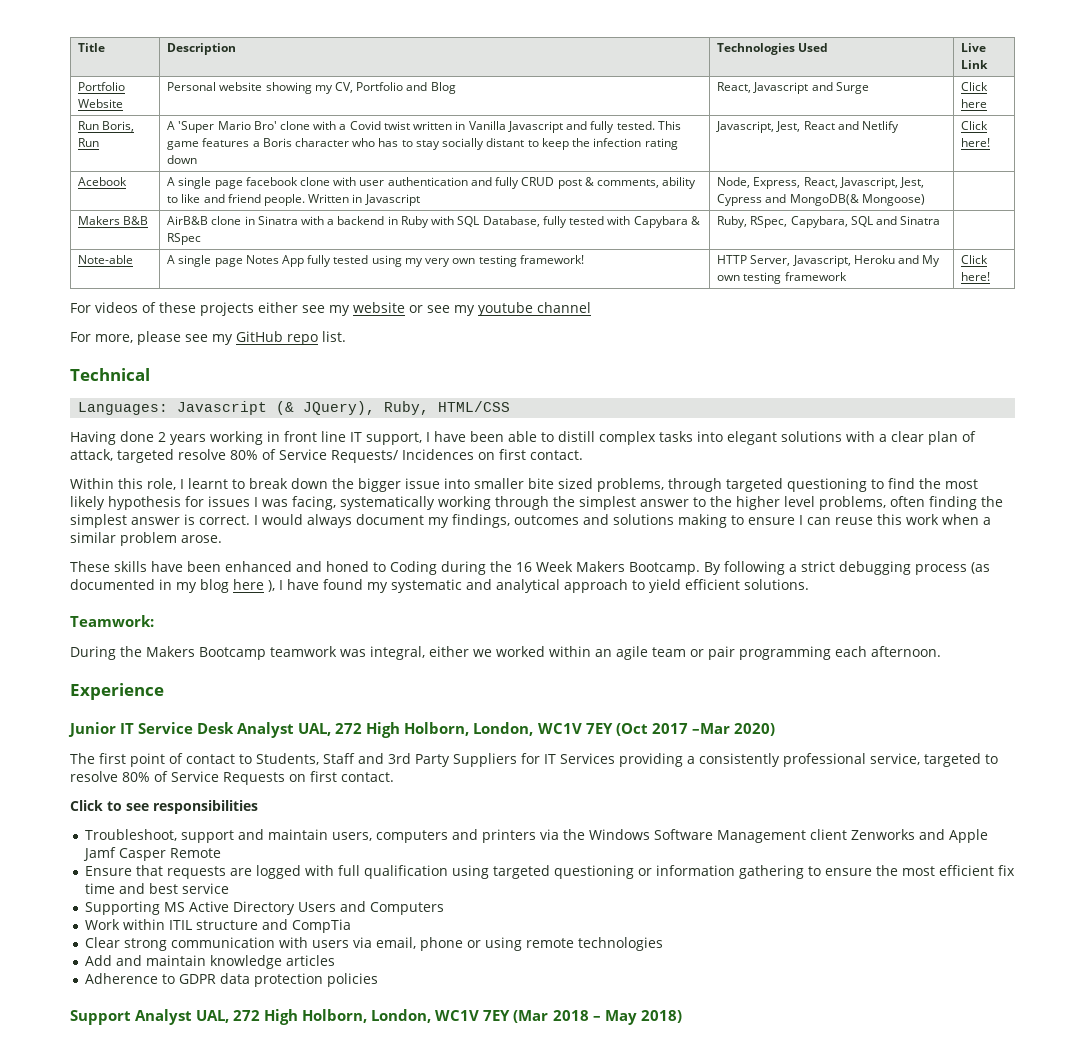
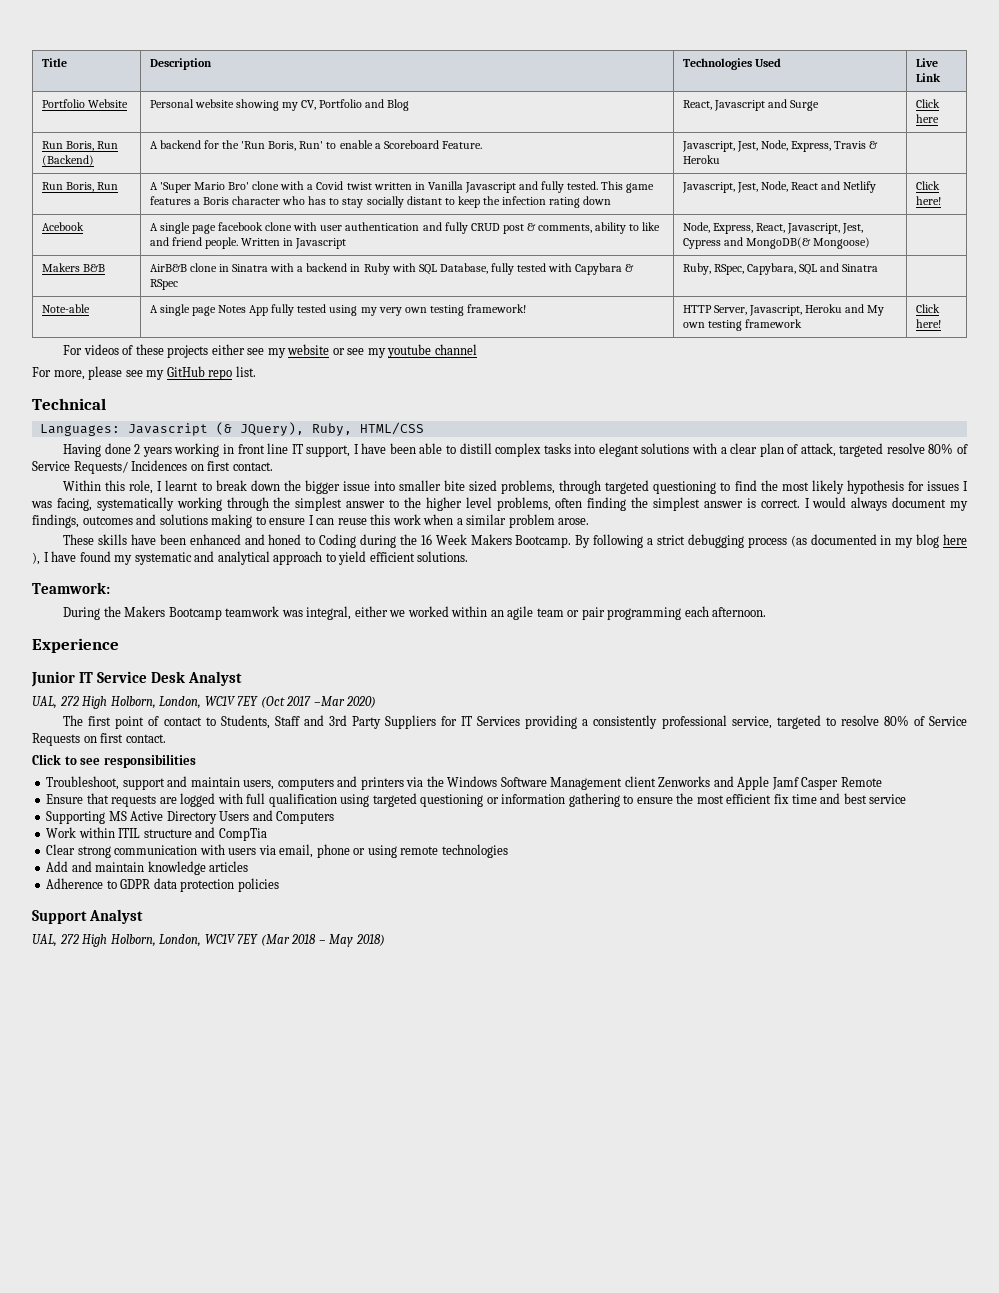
(988, 103) none -> [41,141,118,151] [41,155,94,166] [149,140,482,151] [681,140,879,152] [682,155,720,164] // Run Boris, Run (Backend) | A backend for the 'Run Boris, Run' to enable a Scoreboard Feature. | Javascript, Jest, Node, Express, Travis & Heroku |
(801, 126) none -> [760,181,788,192] Node,
(295, 730) none -> (242, 678) //
(193, 1017) none -> (143, 916) //

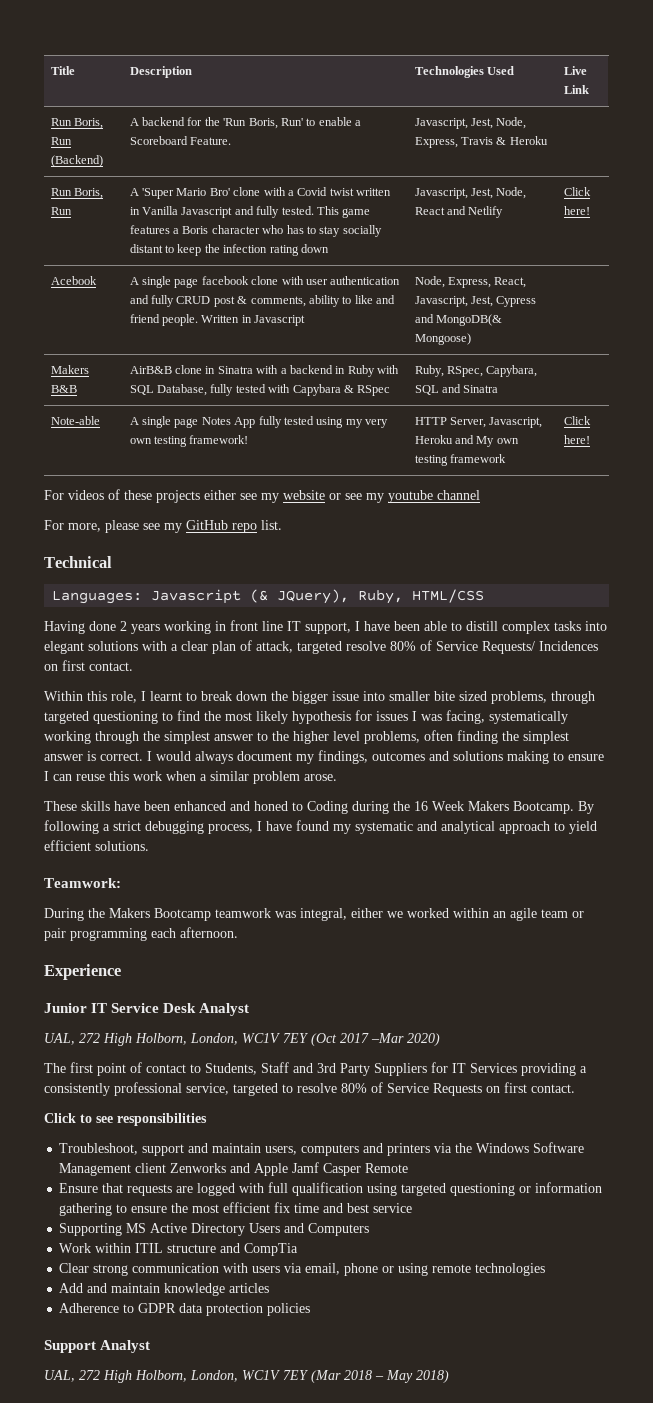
[41,99,128,108] [149,99,410,111] [682,99,819,111] [915,99,940,108] [915,114,939,123] // Portfolio Website | Personal website showing my CV, Portfolio and Blog | React, Javascript and Surge | Click here -> (589, 89) none
[747,534,967,548] [32,552,40,565] process (as documented in my blog here ), -> [208,824,253,834] process,

